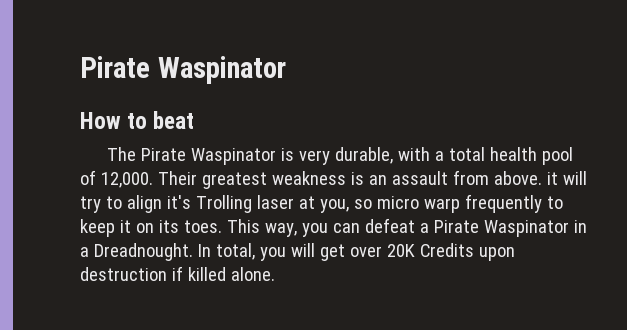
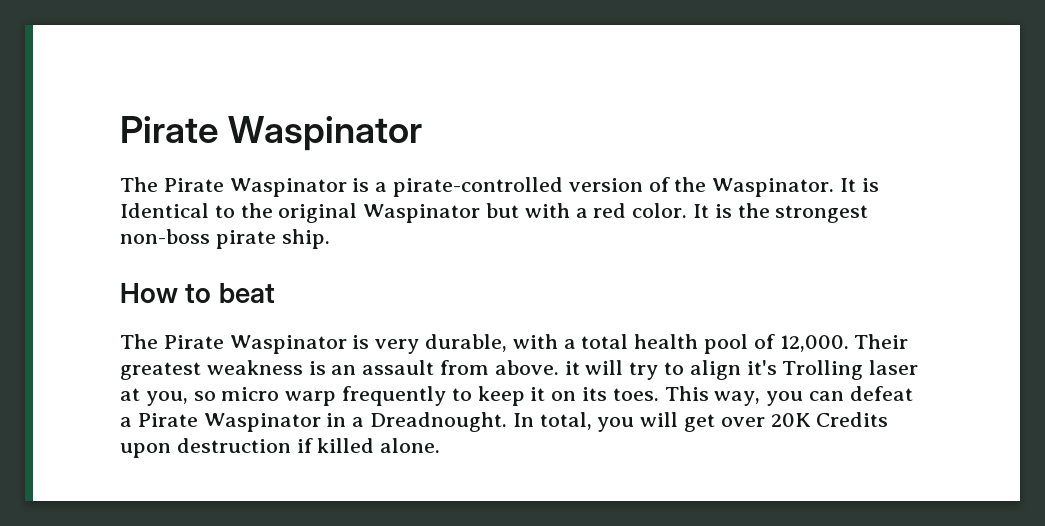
[80,56,286,84] Pirate Waspinator -> [120,116,422,151] [120,177,879,197] [120,203,869,223] [120,229,330,249] Pirate Waspinator // The Pirate Waspinator is a pirate-controlled version of the Waspinator. It is Identical to the original Waspinator but with a red color. It is the strongest non-boss pirate ship.

